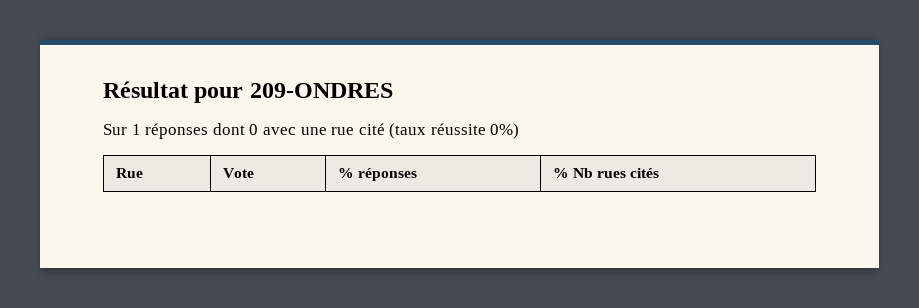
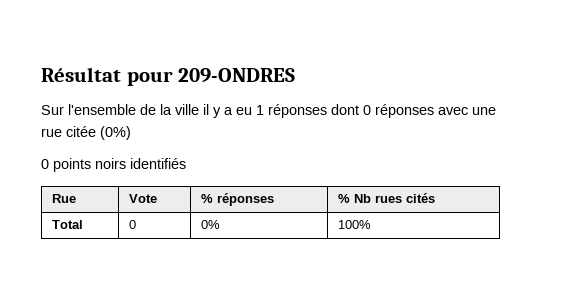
(127, 129) none -> [68,104,252,118] l'ensemble de la ville il y a eu
(259, 129) none -> [375,104,434,118] réponses
[358,123,520,139] cité (taux réussite 0%) -> [66,126,131,140] [41,158,186,172] citée (0%) // 0 points noirs identifiés
(660, 173) none -> [52,220,84,229] [129,220,137,229] [201,220,221,229] [338,220,372,229] // Total | 0 | 0% | 100%

